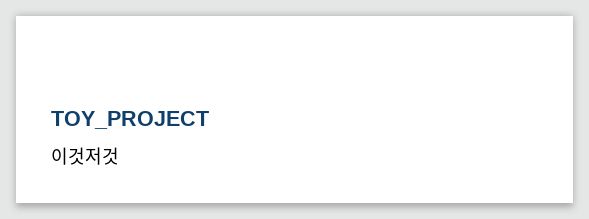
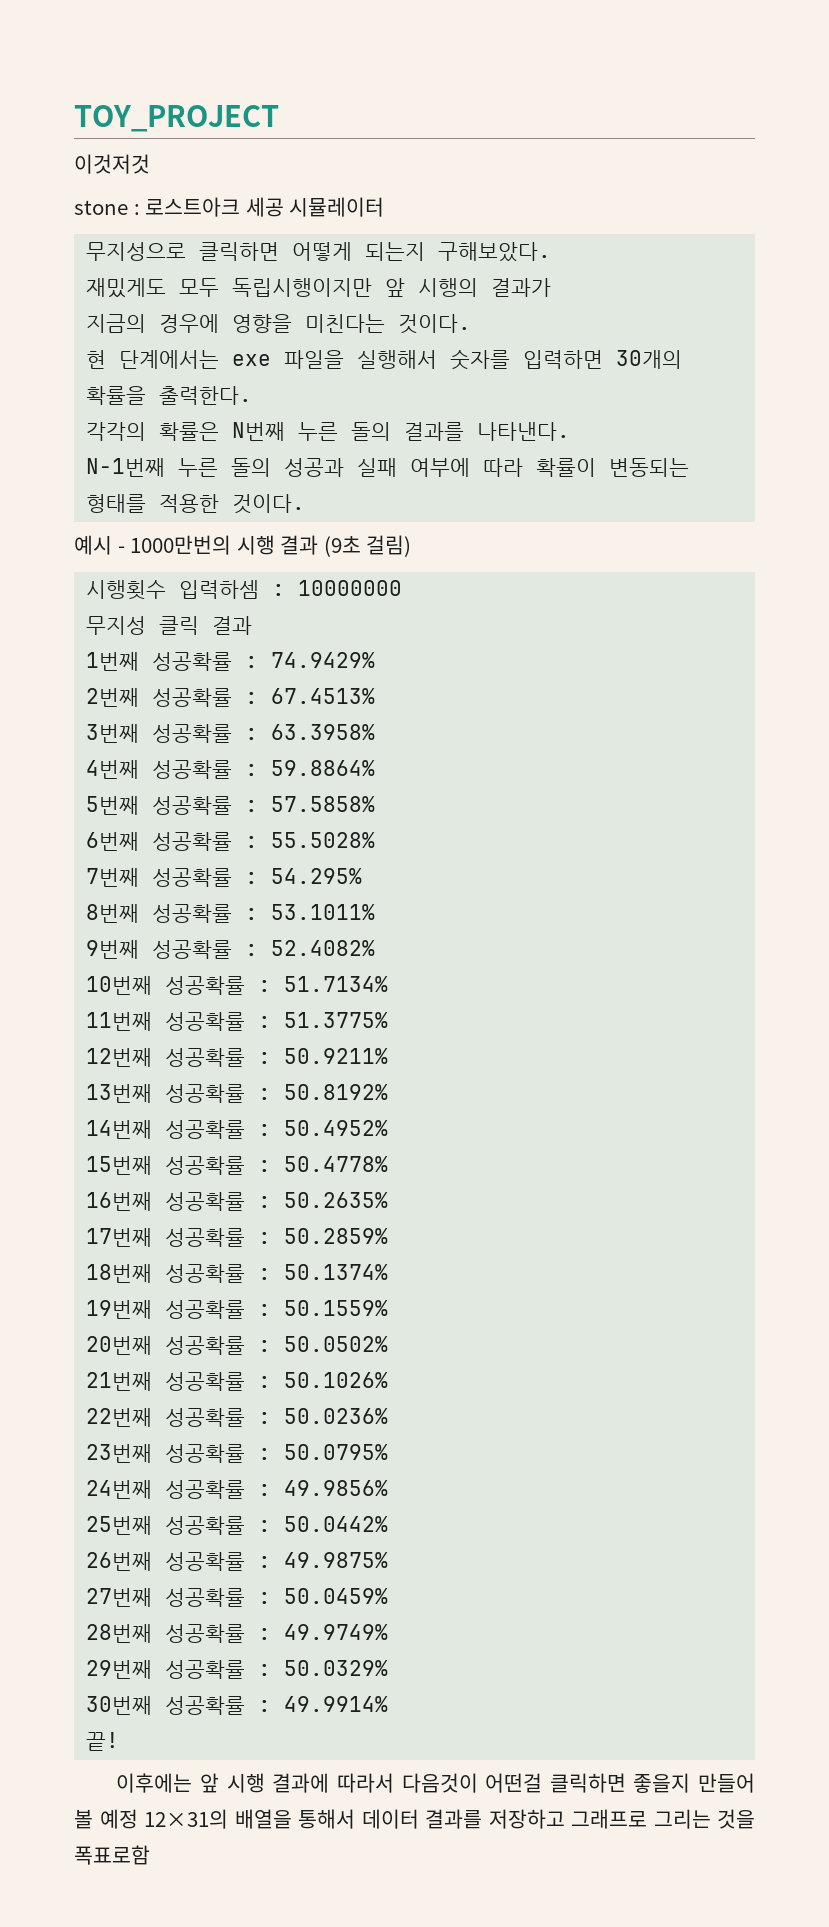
(119, 156) none -> [74,197,385,217] [86,242,552,262] [86,278,552,298] [86,314,472,334] [86,349,683,370] [86,386,253,405] [86,422,571,441] [86,458,690,477] [86,494,306,514] [74,535,412,557] [86,580,403,600] [86,616,253,635] [86,652,376,671] [86,688,376,707] [86,724,376,743] [86,760,376,779] [86,796,376,815] [86,832,376,851] [86,868,363,887] [86,904,376,923] [86,940,376,959] [86,976,389,995] [86,1012,389,1031] [86,1048,389,1067] [86,1084,389,1103] [86,1120,389,1139] [86,1156,389,1175] [86,1192,389,1211] [86,1228,389,1247] [86,1264,389,1283] [86,1300,389,1319] [86,1336,389,1355] [86,1372,389,1391] [86,1408,389,1427] [86,1444,389,1463] [86,1480,389,1499] [86,1516,389,1535] [86,1552,389,1571] [86,1588,389,1607] [86,1624,389,1643] [86,1660,389,1679] [86,1696,389,1715] [86,1732,120,1751] [116,1773,755,1793] [74,1809,755,1829] [74,1845,150,1865] // stone : 로스트아크 세공 시뮬레이터 // 무지성으로 클릭하면 어떻게 되는지 구해보았다. // 재밌게도 모두 독립시행이지만 앞 시행의 결과가 // 지금의 경우에 영향을 미친다는 것이다. // 현 단계에서는 exe 파일을 실행해서 숫자를 입력하면 30개의 확률을 출력한다. // 각각의 확률은 N번째 누른 돌의 결과를 나타낸다. // N-1번째 누른 돌의 성공과 실패 여부에 따라 확률이 변동되는 형태를 적용한 것이다. // 예시 - 1000만번의 시행 결과 (9초 걸림) // 시행횟수 입력하셈 : 10000000 // 무지성 클릭 결과 // 1번째 성공확률 : 74.9429% // 2번째 성공확률 : 67.4513% // 3번째 성공확률 : 63.3958% // 4번째 성공확률 : 59.8864% // 5번째 성공확률 : 57.5858% // 6번째 성공확률 : 55.5028% // 7번째 성공확률 : 54.295% // 8번째 성공확률 : 53.1011% // 9번째 성공확률 : 52.4082% // 10번째 성공확률 : 51.7134% // 11번째 성공확률 : 51.3775% // 12번째 성공확률 : 50.9211% // 13번째 성공확률 : 50.8192% // 14번째 성공확률 : 50.4952% // 15번째 성공확률 : 50.4778% // 16번째 성공확률 : 50.2635% // 17번째 성공확률 : 50.2859% // 18번째 성공확률 : 50.1374% // 19번째 성공확률 : 50.1559% // 20번째 성공확률 : 50.0502% // 21번째 성공확률 : 50.1026% // 22번째 성공확률 : 50.0236% // 23번째 성공확률 : 50.0795% // 24번째 성공확률 : 49.9856% // 25번째 성공확률 : 50.0442% // 26번째 성공확률 : 49.9875% // 27번째 성공확률 : 50.0459% // 28번째 성공확률 : 49.9749% // 29번째 성공확률 : 50.0329% // 30번째 성공확률 : 49.9914% // 끝! // 이후에는 앞 시행 결과에 따라서 다음것이 어떤걸 클릭하면 좋을지 만들어 볼 예정 12×31의 배열을 통해서 데이터 결과를 저장하고 그래프로 그리는 것을 폭표로함

